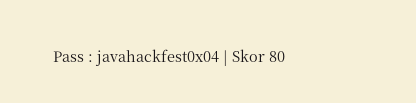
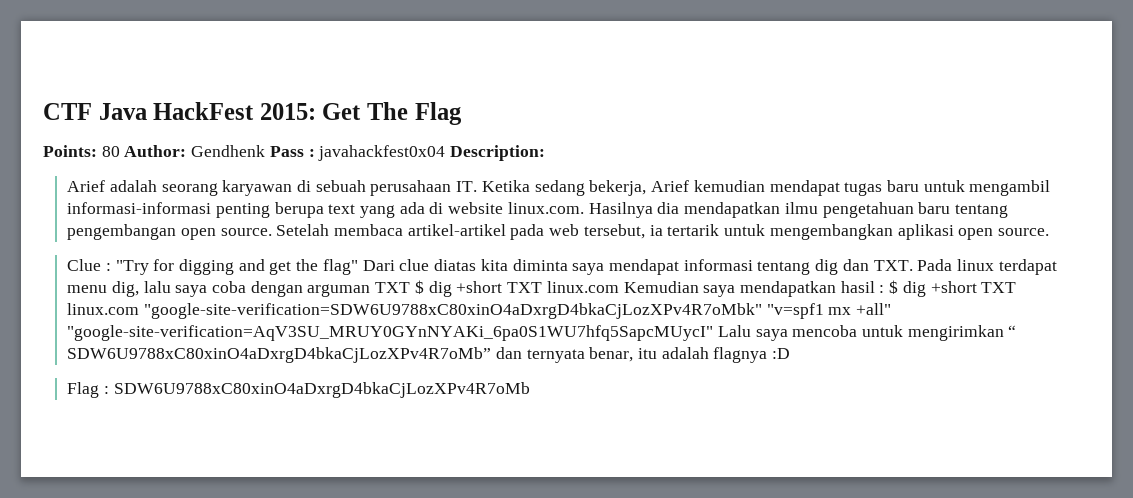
[53,49,285,66] Pass : javahackfest0x04 | Skor 80 -> [43,102,462,125] [43,145,546,161] [67,180,1051,196] [67,202,1008,218] [67,224,1049,240] [67,259,1057,275] [67,280,1017,297] [67,303,892,319] [67,325,1017,341] [67,347,791,363] [67,382,530,398] CTF Java HackFest 2015: Get The Flag // Points: 80 Author: Gendhenk Pass : javahackfest0x04 Description: // Arief adalah seorang karyawan di sebuah perusahaan IT. Ketika sedang bekerja, Arief kemudian mendapat tugas baru untuk mengambil informasi-informasi penting berupa text yang ada di website linux.com. Hasilnya dia mendapatkan ilmu pengetahuan baru tentang pengembangan open source. Setelah membaca artikel-artikel pada web tersebut, ia tertarik untuk mengembangkan aplikasi open source. // Clue : "Try for digging and get the flag" Dari clue diatas kita diminta saya mendapat informasi tentang dig dan TXT. Pada linux terdapat menu dig, lalu saya coba dengan arguman TXT $ dig +short TXT linux.com Kemudian saya mendapatkan hasil : $ dig +short TXT linux.com "google-site-verification=SDW6U9788xC80xinO4aDxrgD4bkaCjLozXPv4R7oMbk" "v=spf1 mx +all" "google-site-verification=AqV3SU_MRUY0GYnNYAKi_6pa0S1WU7hfq5SapcMUycI" Lalu saya mencoba untuk mengirimkan “ SDW6U9788xC80xinO4aDxrgD4bkaCjLozXPv4R7oMb” dan ternyata benar, itu adalah flagnya :D // Flag : SDW6U9788xC80xinO4aDxrgD4bkaCjLozXPv4R7oMb

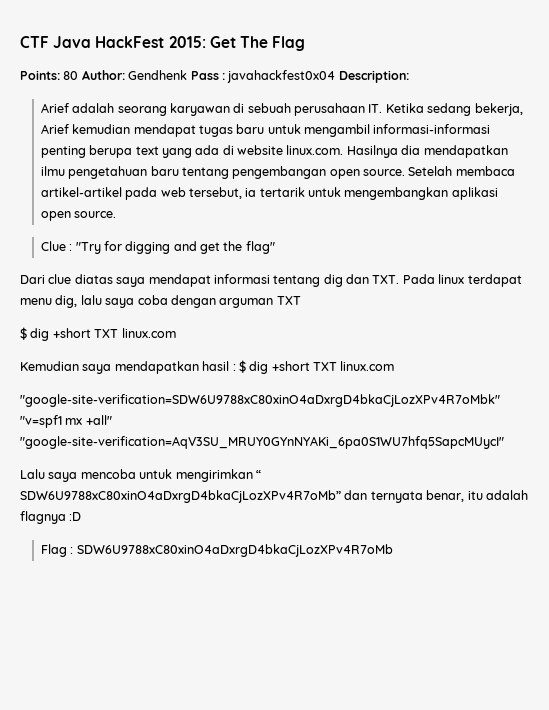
(358, 267) none -> (275, 247) //
[480,259,568,271] kita diminta -> (113, 279) none
[414,280,619,297] $ dig +short TXT linux.com -> [20,327,176,341] // $ dig +short TXT linux.com //
(140, 309) none -> (395, 366) //
(714, 333) none -> (504, 442) //

